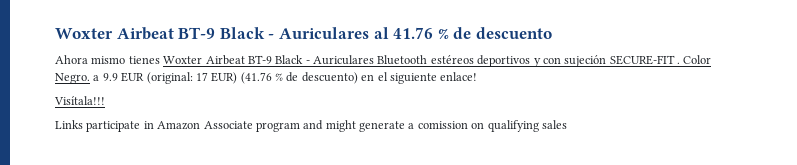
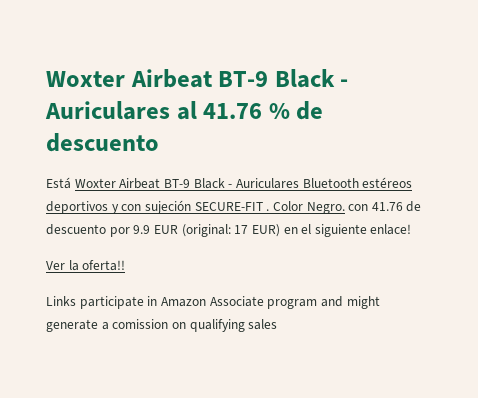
[55,55,160,64] Ahora mismo tienes -> [46,177,71,189] Está
[93,75,100,81] a -> [348,201,422,212] [46,224,130,237] con 41.76 de descuento por
[240,72,358,84] (41.76 % de descuento) -> (280, 230) none
[54,96,105,105] Visítala!!! -> [46,260,126,271] Ver la oferta!!

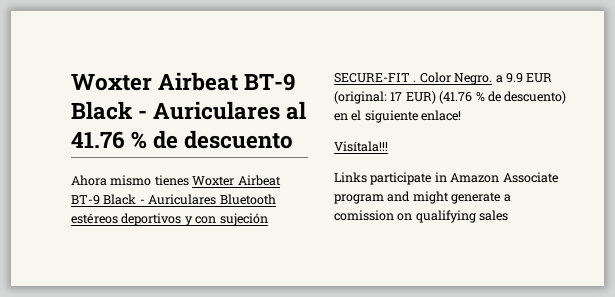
[46,177,71,189] Está -> [71,175,189,186] Ahora mismo tienes
[348,201,422,212] [46,224,130,237] con 41.76 de descuento por -> [495,75,503,83] a
(280, 230) none -> [439,91,567,104] (41.76 % de descuento)
[46,260,126,271] Ver la oferta!! -> [334,141,388,152] Visítala!!!

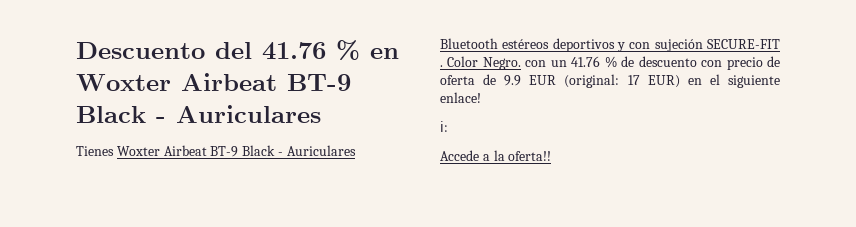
[71,72,297,91] [71,101,307,120] [71,130,294,149] [71,175,189,186] Woxter Airbeat BT-9 Black - Auriculares al 41.76 % de descuento // Ahora mismo tienes -> [76,40,399,60] [76,73,351,91] [76,105,321,123] [76,146,114,156] Descuento del 41.76 % en Woxter Airbeat BT-9 Black - Auriculares // Tienes
[495,75,503,83] a -> [525,56,780,70] [440,74,497,85] con un 41.76 % de descuento con precio de oferta de
[439,91,567,104] (41.76 % de descuento) -> (680, 81) none
[334,141,388,152] [334,172,558,185] [334,191,511,204] [334,210,509,223] Visítala!!! // Links participate in Amazon Associate program and might generate a comission on qualifying sales -> [440,121,448,132] [440,150,552,161] ℹ: // Accede a la oferta!!

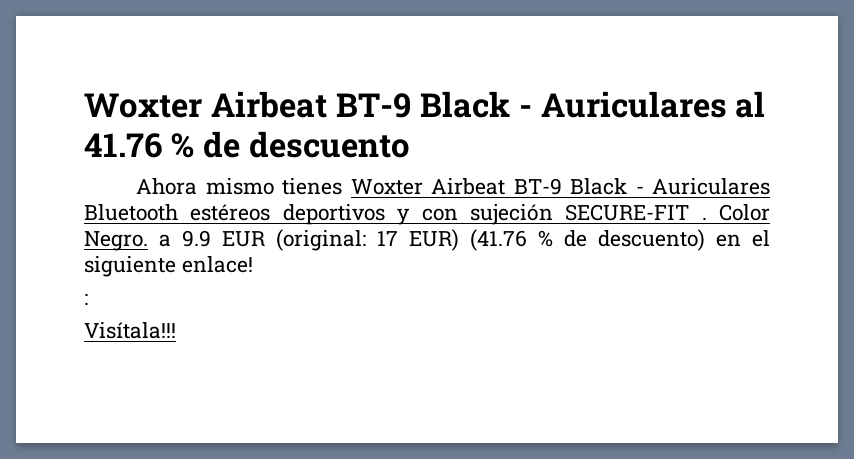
[76,40,399,60] [76,73,351,91] [76,105,321,123] [76,146,114,156] Descuento del 41.76 % en Woxter Airbeat BT-9 Black - Auriculares // Tienes -> [84,91,766,118] [84,131,410,158] [136,178,343,195] Woxter Airbeat BT-9 Black - Auriculares al 41.76 % de descuento // Ahora mismo tienes
[525,56,780,70] [440,74,497,85] con un 41.76 % de descuento con precio de oferta de -> [159,234,171,247] a
(680, 81) none -> [470,229,705,251] (41.76 % de descuento)
[440,121,448,132] [440,150,552,161] ℹ: // Accede a la oferta!! -> [84,293,88,305] [84,322,176,339] : // Visítala!!!

